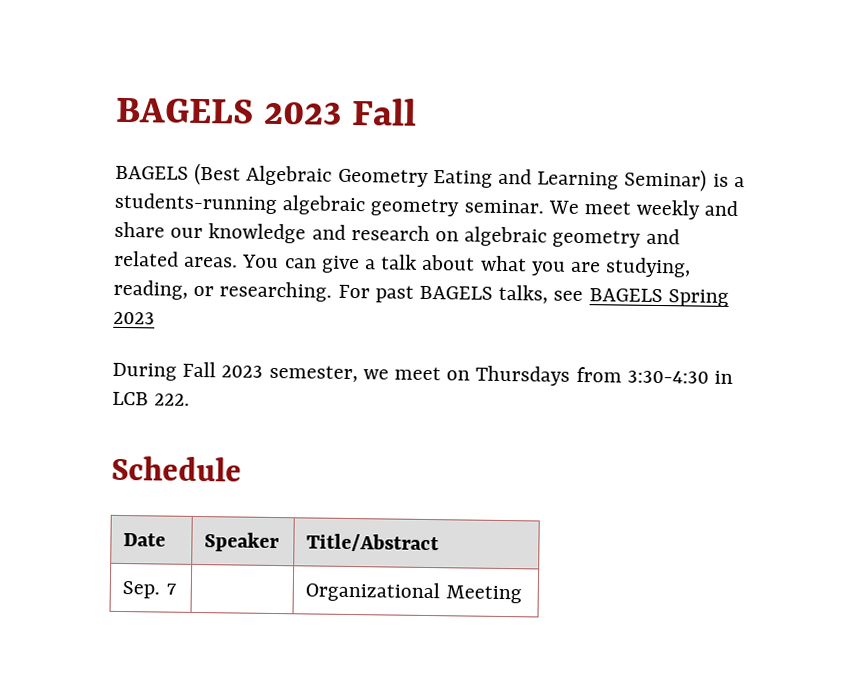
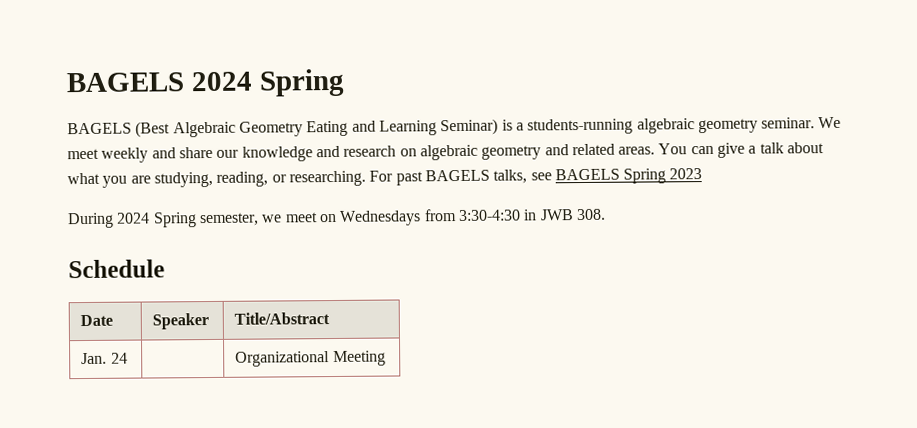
[115,97,418,126] BAGELS 2023 Fall -> [66,68,345,97] BAGELS 2024 Spring
[182,361,264,378] Fall 2023 -> [116,212,197,228] 2024 Spring
[475,365,571,386] Thursdays -> [339,210,422,226] Wednesdays
[112,391,191,406] LCB 222. -> [539,208,606,221] JWB 308.
[122,581,176,599] Sep. 7 -> [81,352,128,365] Jan. 24

